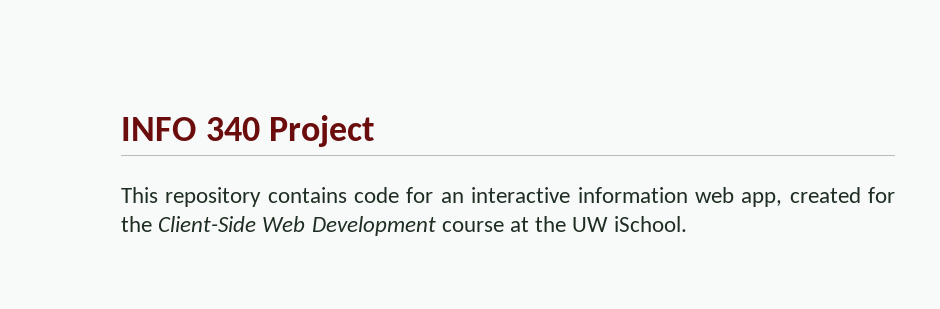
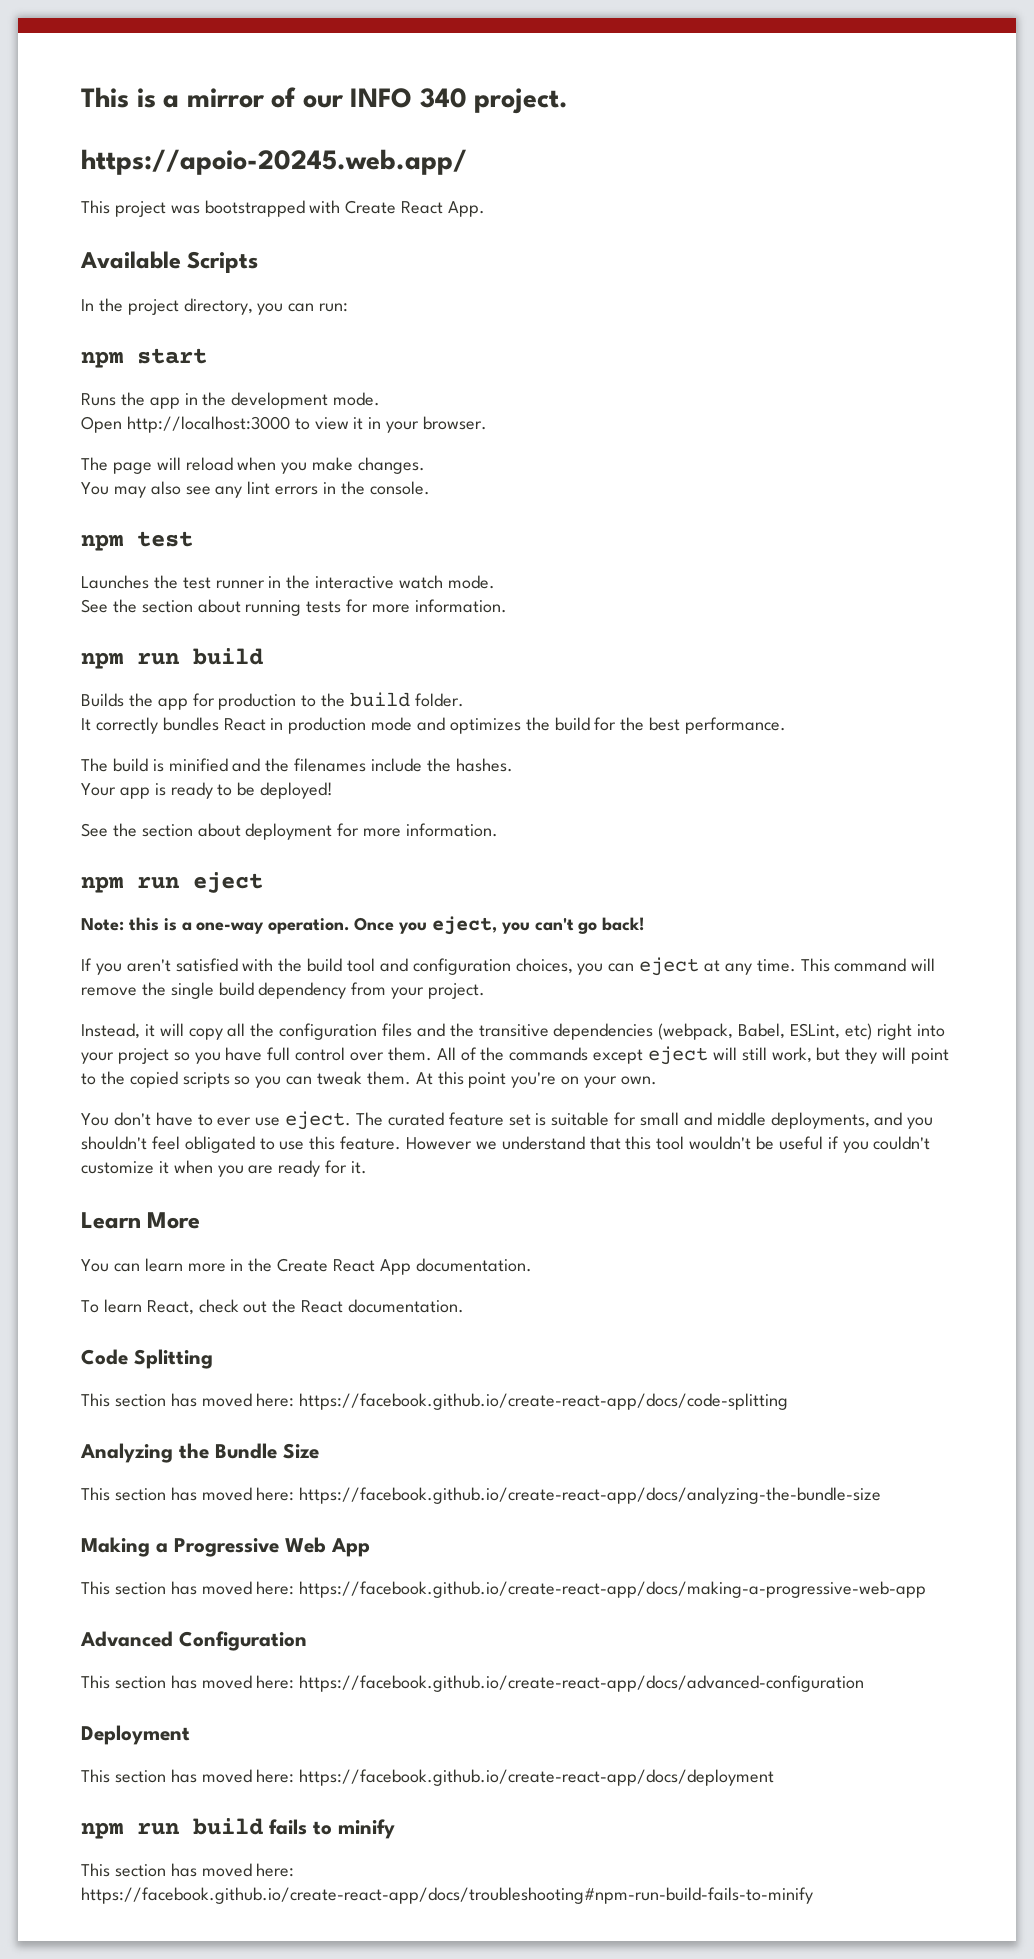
[121,115,375,147] [121,187,895,207] [121,216,687,236] INFO 340 Project // This repository contains code for an interactive information web app, created for the Client-Side Web Development course at the UW iSchool. -> [81,87,569,114] [81,149,467,175] [81,200,486,217] [80,251,259,273] [81,298,349,315] [81,348,207,368] [81,392,381,409] [81,416,488,433] [81,457,426,474] [81,481,430,498] [81,531,193,551] [81,575,495,589] [81,599,507,616] [81,648,263,669] [81,692,464,710] [81,717,787,734] [81,758,513,772] [81,782,334,799] [81,823,499,840] [81,872,263,893] [81,916,645,935] [81,957,936,976] [81,982,486,999] [81,1023,945,1040] [81,1046,950,1065] [81,1071,657,1088] [81,1111,934,1130] [81,1136,931,1153] [81,1160,368,1177] [81,1212,201,1229] [81,1258,532,1275] [81,1299,465,1315] [81,1349,213,1369] [81,1393,789,1410] [80,1443,319,1463] [81,1487,882,1504] [81,1537,370,1557] [81,1581,927,1598] [80,1631,307,1651] [81,1675,865,1692] [81,1725,190,1745] [81,1769,775,1786] [81,1818,395,1839] [81,1863,295,1877] [81,1887,813,1904] This is a mirror of our INFO 340 project. // https://apoio-20245.web.app/ // This project was bootstrapped with Create React App. // Available Scripts // In the project directory, you can run: // npm start // Runs the app in the development mode. // Open http://localhost:3000 to view it in your browser. // The page will reload when you make changes. // You may also see any lint errors in the console. // npm test // Launches the test runner in the interactive watch mode. // See the section about running tests for more information. // npm run build // Builds the app for production to the build folder. // It correctly bundles React in production mode and optimizes the build for the best performance. // The build is minified and the filenames include the hashes. // Your app is ready to be deployed! // See the section about deployment for more information. // npm run eject // Note: this is a one-way operation. Once you eject, you can't go back! // If you aren't satisfied with the build tool and configuration choices, you can eject at any time. This command will remove the single build dependency from your project. // Instead, it will copy all the configuration files and the transitive dependencies (webpack, Babel, ESLint, etc) right into your project so you have full control over them. All of the commands except eject will still work, but they will point to the copied scripts so you can tweak them. At this point you're on your own. // You don't have to ever use eject. The curated feature set is suitable for small and middle deployments, and you shouldn't feel obligated to use this feature. However we understand that this tool wouldn't be useful if you couldn't customize it when you are ready for it. // Learn More // You can learn more in the Create React App documentation. // To learn React, check out the React documentation. // Code Splitting // This section has moved here: https://facebook.github.io/create-react-app/docs/code-splitting // Analyzing the Bundle Size // This section has moved here: https://facebook.github.io/create-react-app/docs/analyzing-the-bundle-size // Making a Progressive Web App // This section has moved here: https://facebook.github.io/create-react-app/docs/making-a-progressive-web-app // Advanced Configuration // This section has moved here: https://facebook.github.io/create-react-app/docs/advanced-configuration // Deployment // This section has moved here: https://facebook.github.io/create-react-app/docs/deployment // npm run build fails to minify // This section has moved here: https://facebook.github.io/create-react-app/docs/troubleshooting#npm-run-build-fails-to-minify

